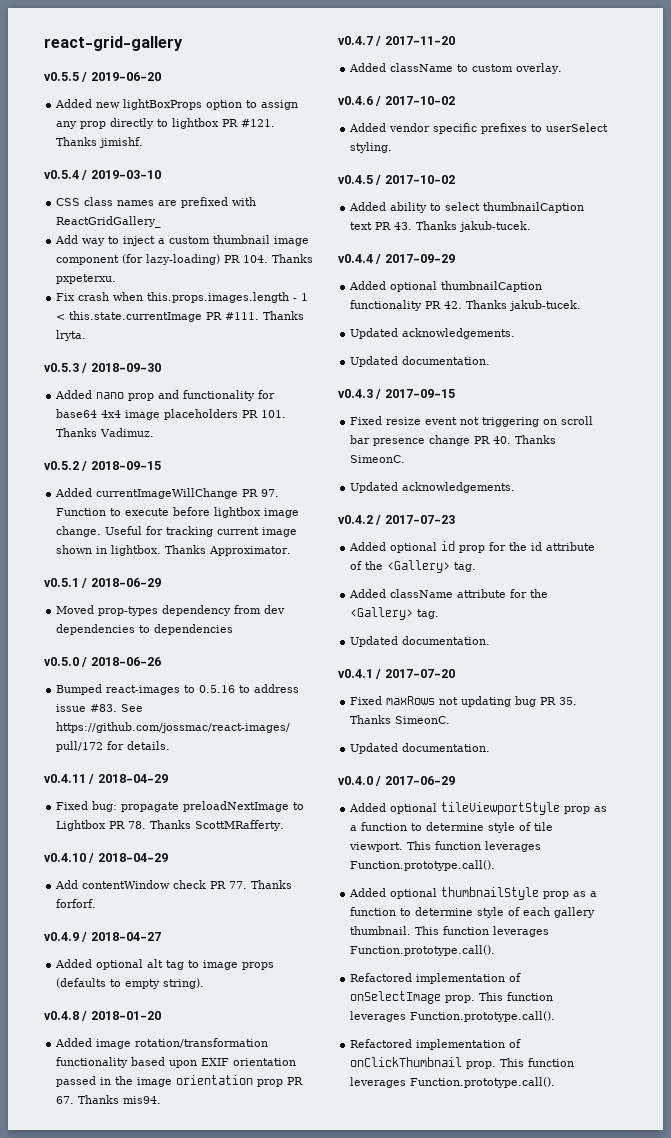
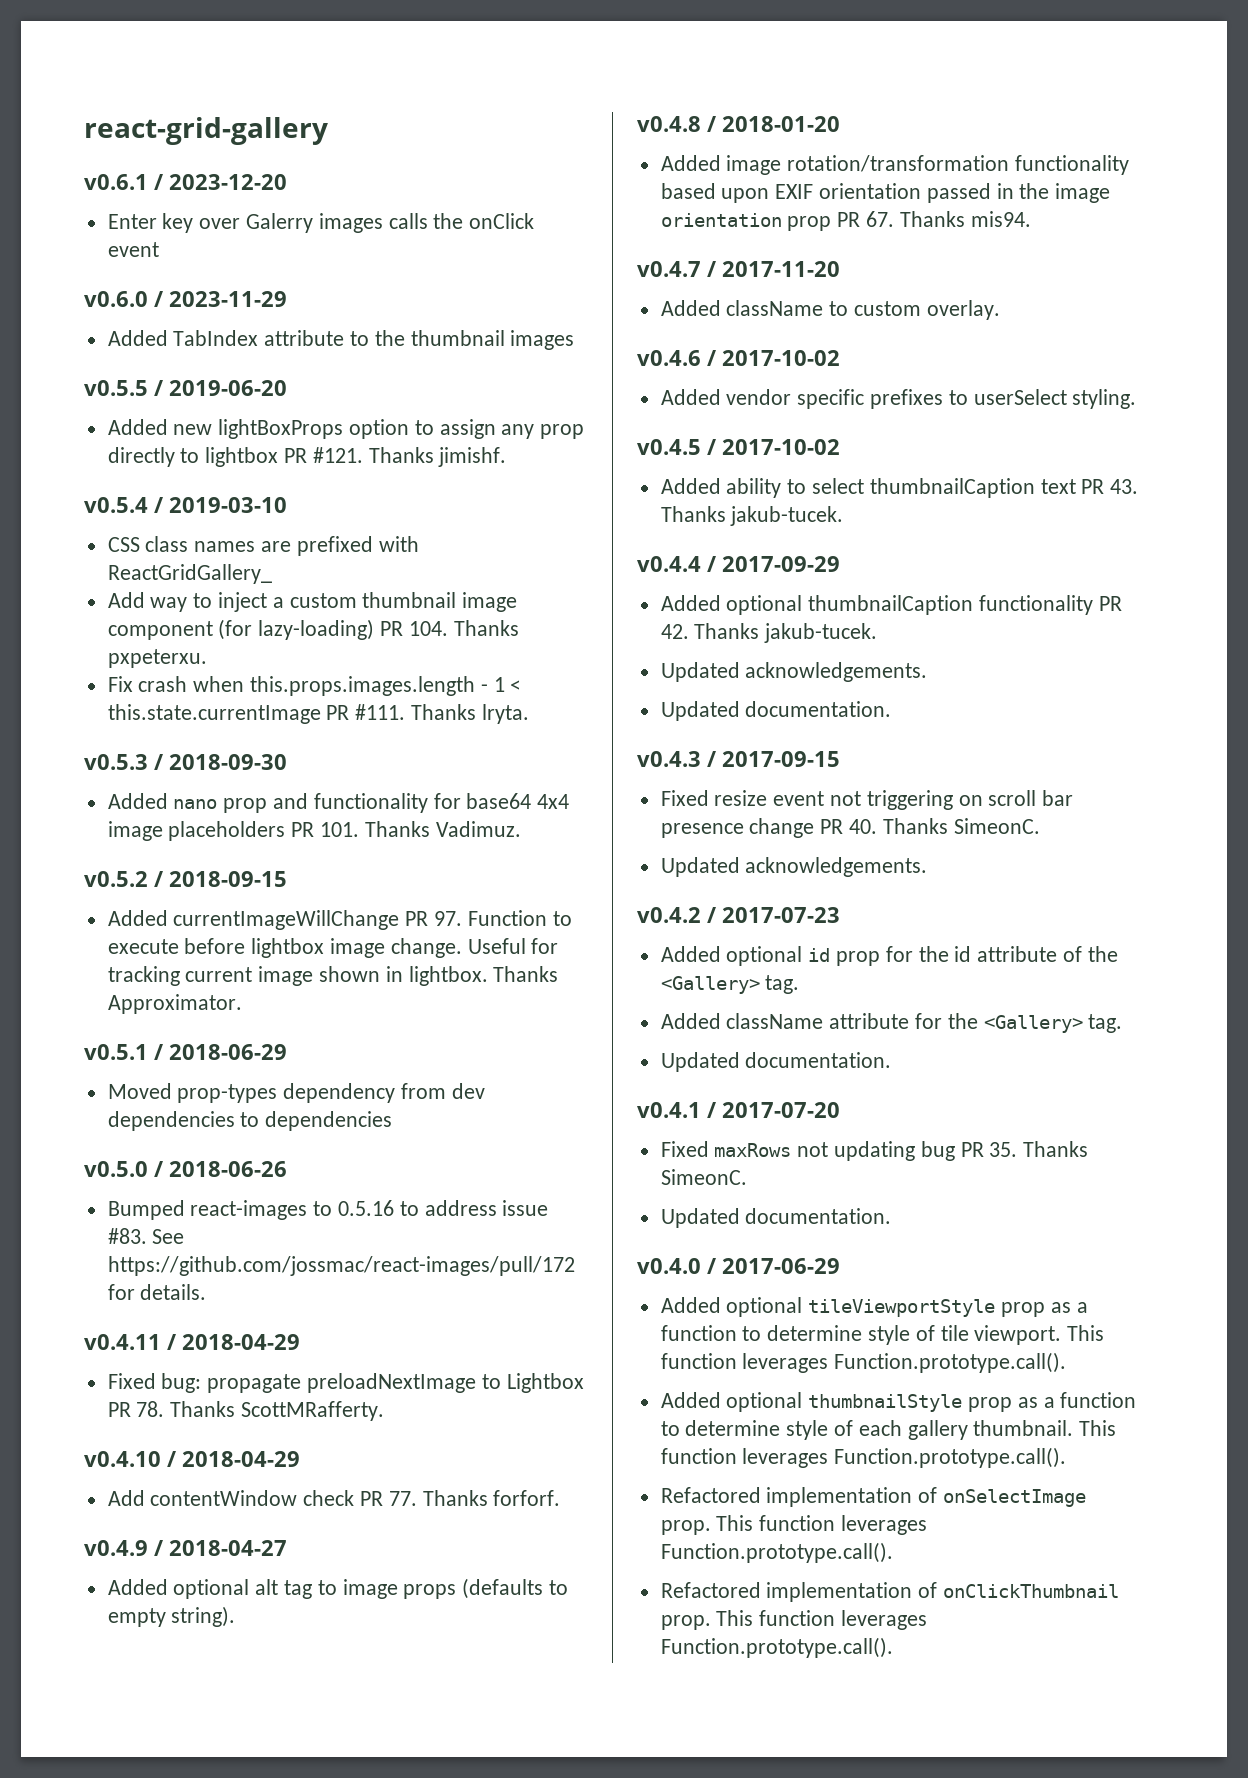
(183, 43) none -> [84,174,287,190] [107,213,535,233] [107,242,159,257] [84,291,287,307] [107,330,575,350] // v0.6.1 / 2023-12-20 // Enter key over Galerry images calls the onClick event // v0.6.0 / 2023-11-29 // Added TabIndex attribute to the thumbnail images

